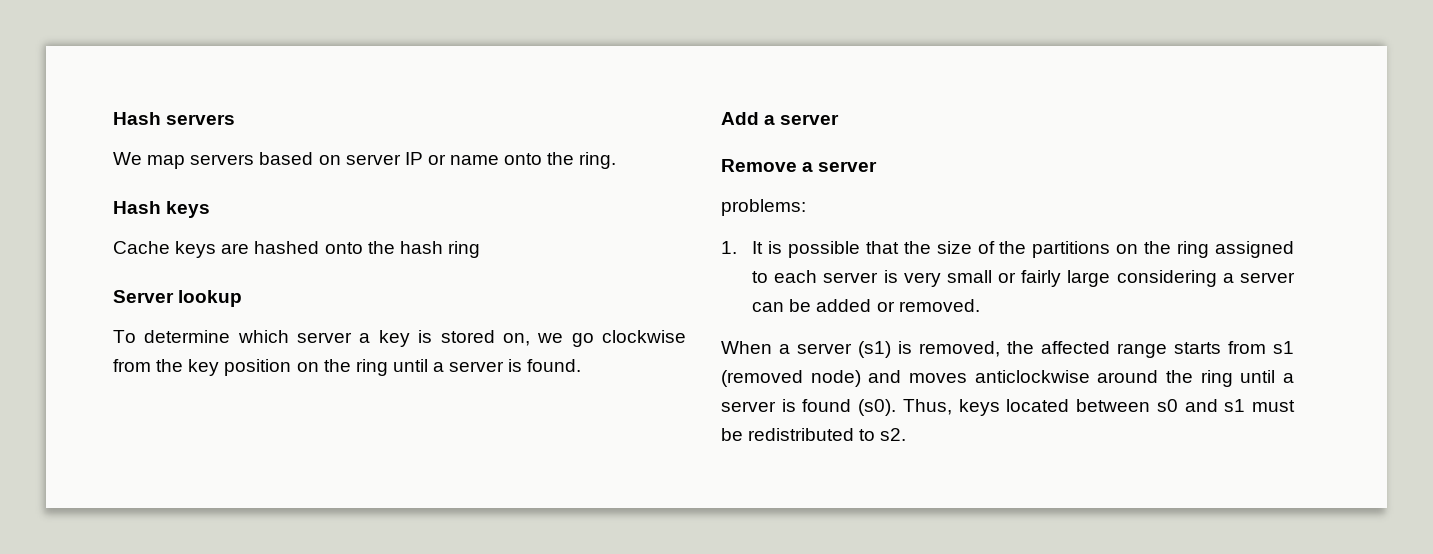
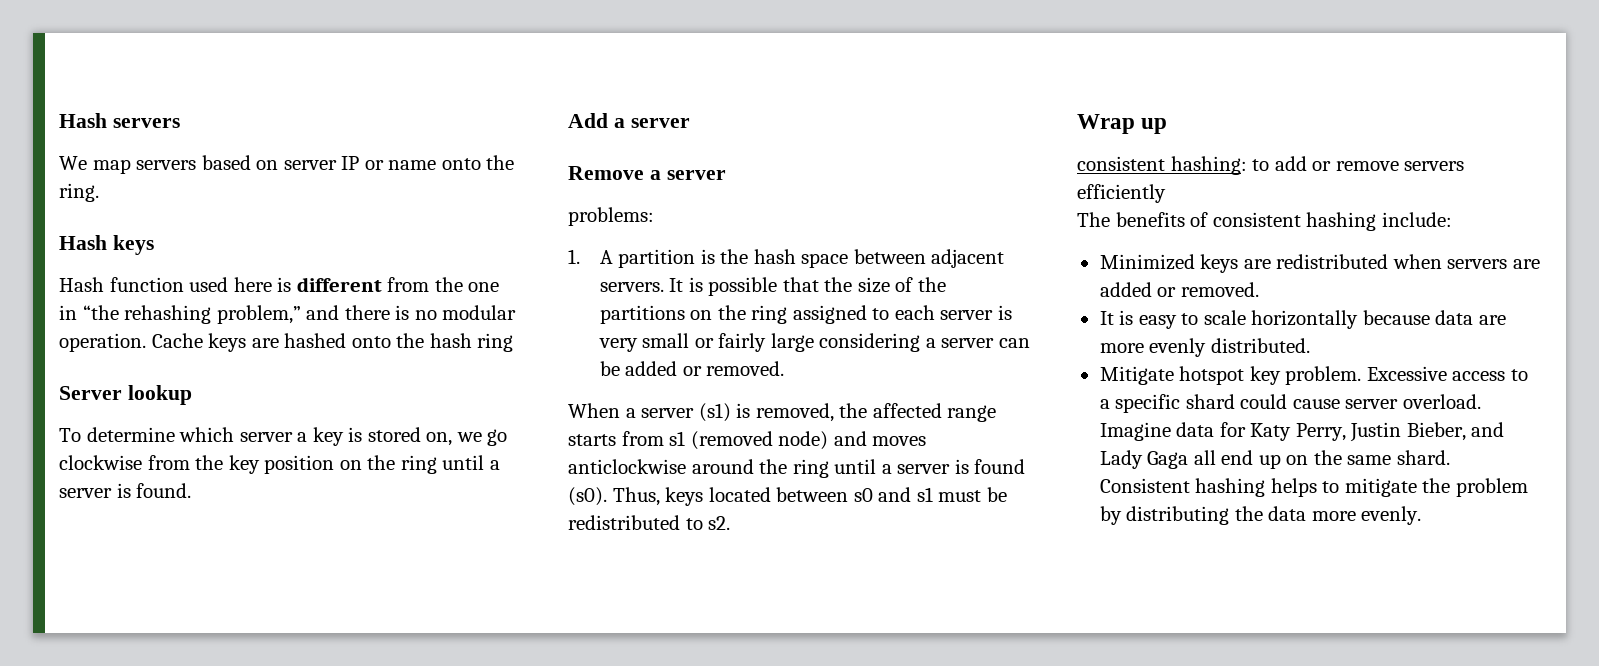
(211, 209) none -> [59,277,500,292] [59,305,517,324] [59,333,146,352] Hash function used here is different from the one in “the rehashing problem,” and there is no modular operation.
(737, 247) none -> [599,249,1005,268] [599,282,664,292] A partition is the hash space between adjacent servers.
(907, 434) none -> [1077,114,1168,134] [1077,156,1465,175] [1077,184,1166,203] [1077,212,1452,231] [1099,254,1540,273] [1099,282,1259,297] [1099,310,1506,329] [1099,338,1310,357] [1099,366,1528,385] [1099,394,1481,413] [1099,422,1505,442] [1099,450,1450,469] [1099,478,1528,497] [1099,506,1422,525] // Wrap up // consistent hashing: to add or remove servers efficiently // The benefits of consistent hashing include: // Minimized keys are redistributed when servers are added or removed. // It is easy to scale horizontally because data are more evenly distributed. // Mitigate hotspot key problem. Excessive access to a specific shard could cause server overload. Imagine data for Katy Perry, Justin Bieber, and Lady Gaga all end up on the same shard. Consistent hashing helps to mitigate the problem by distributing the data more evenly.

